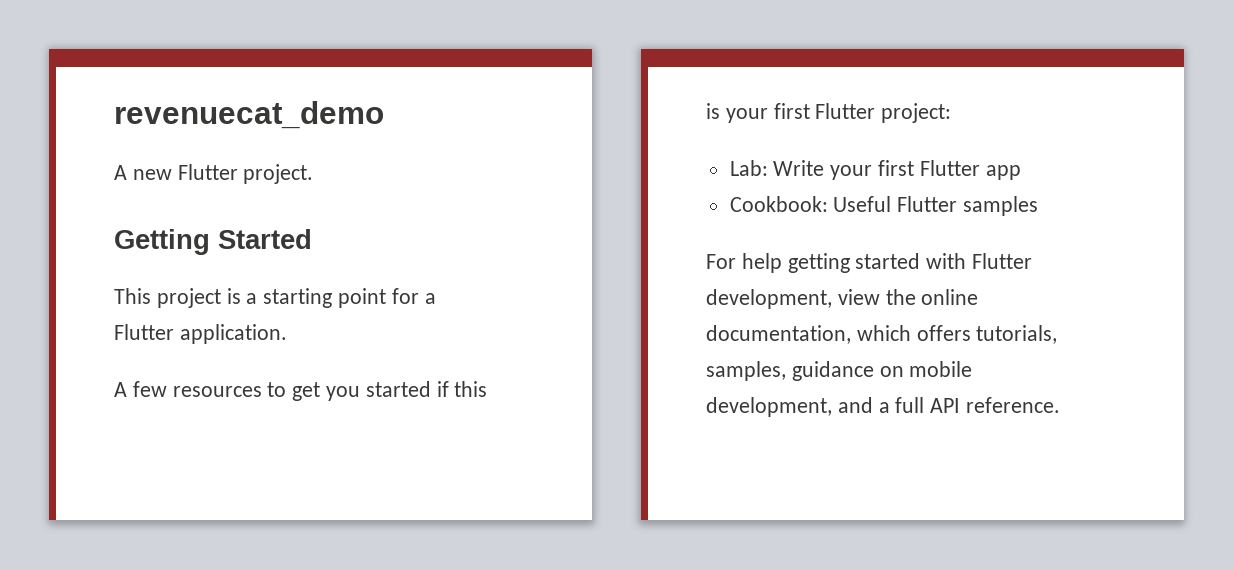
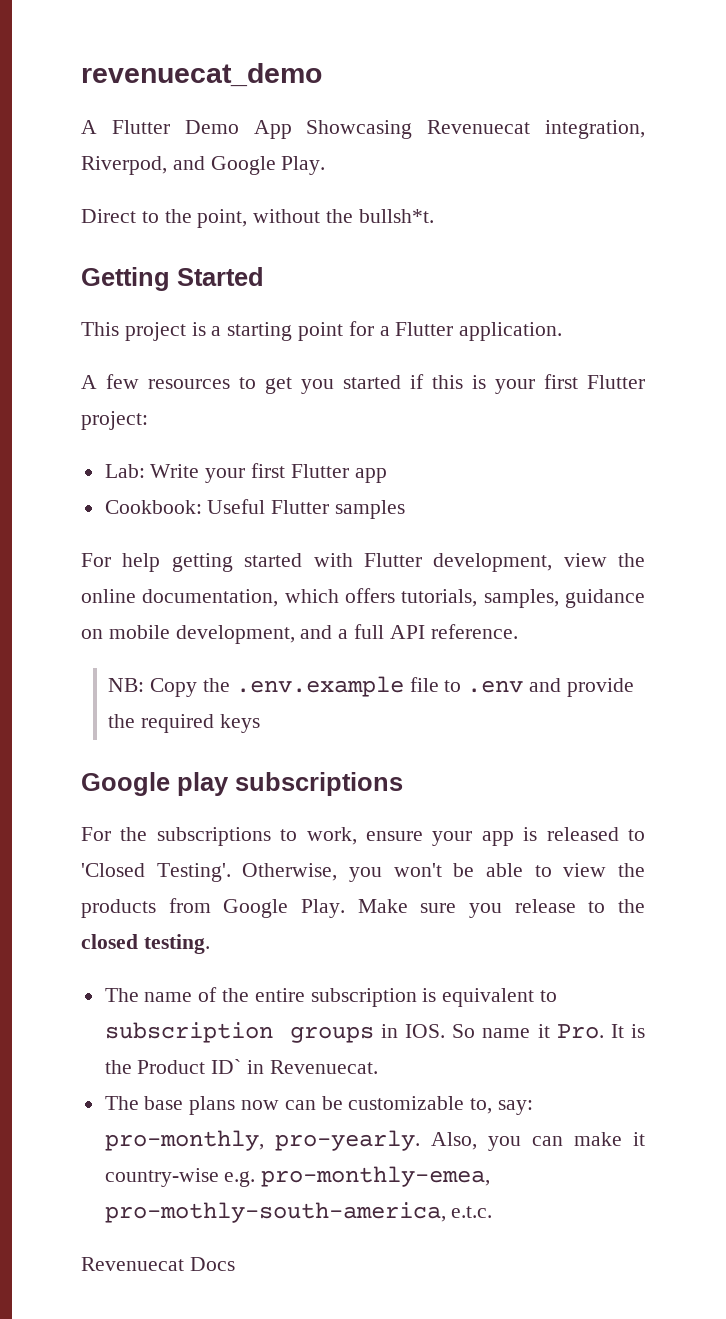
[132,164,314,184] new Flutter project. -> [111,120,645,139] [81,156,326,175] [81,209,434,228] Flutter Demo App Showcasing Revenuecat integration, Riverpod, and Google Play. // Direct to the point, without the bullsh*t.
(1061, 405) none -> [108,676,634,697] [108,714,261,733] [81,772,403,796] [81,827,645,846] [81,863,646,882] [81,898,646,918] [81,934,210,954] [104,987,558,1007] [104,1022,645,1043] [104,1059,378,1074] [104,1096,534,1115] [104,1130,646,1151] [104,1166,491,1187] [104,1202,493,1223] [81,1257,235,1271] // NB: Copy the .env.example file to .env and provide the required keys // Google play subscriptions // For the subscriptions to work, ensure your app is released to 'Closed Testing'. Otherwise, you won't be able to view the products from Google Play. Make sure you release to the closed testing. // The name of the entire subscription is equivalent to subscription groups in IOS. So name it Pro. It is the Product ID` in Revenuecat. // The base plans now can be customizable to, say: pro-monthly, pro-yearly. Also, you can make it country-wise e.g. pro-monthly-emea, pro-mothly-south-america, e.t.c. // Revenuecat Docs

